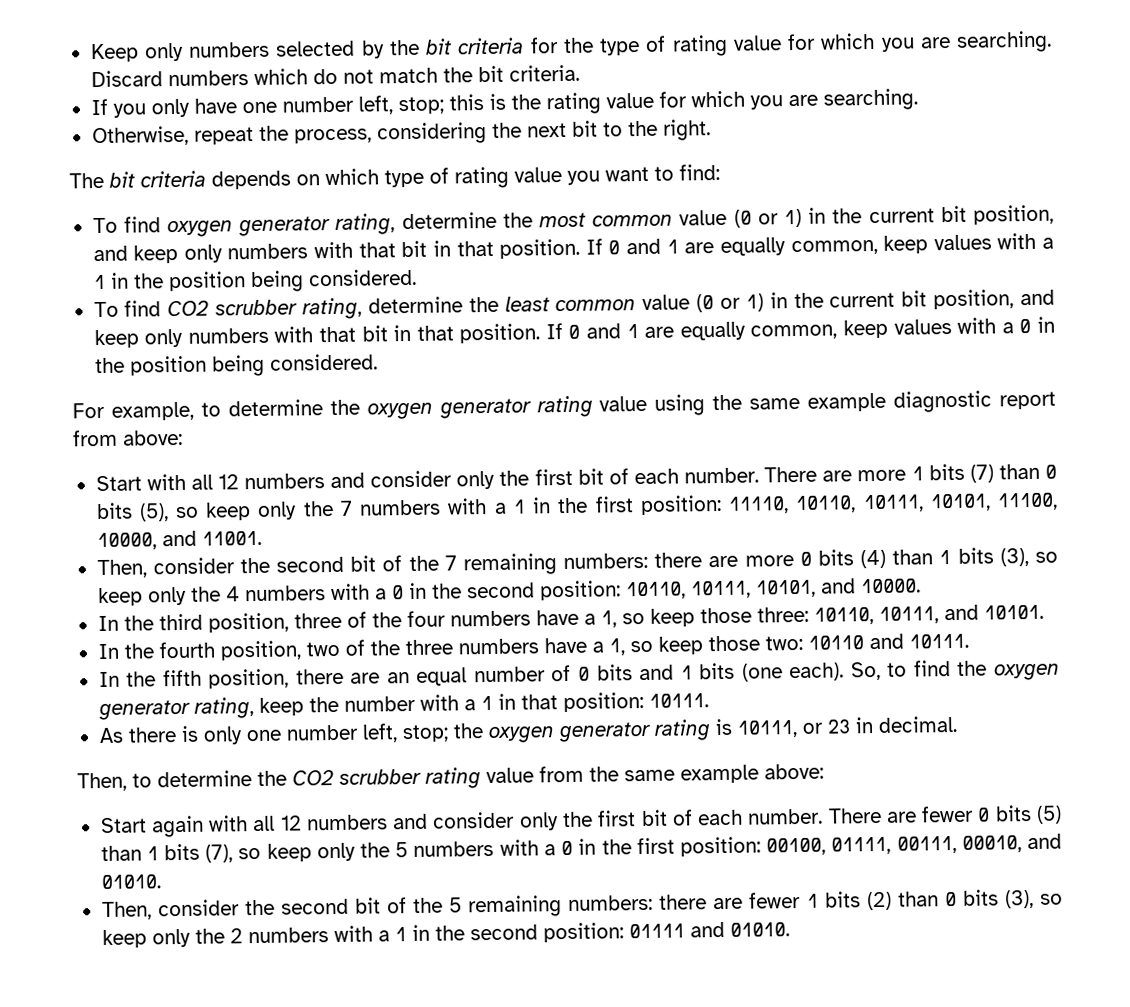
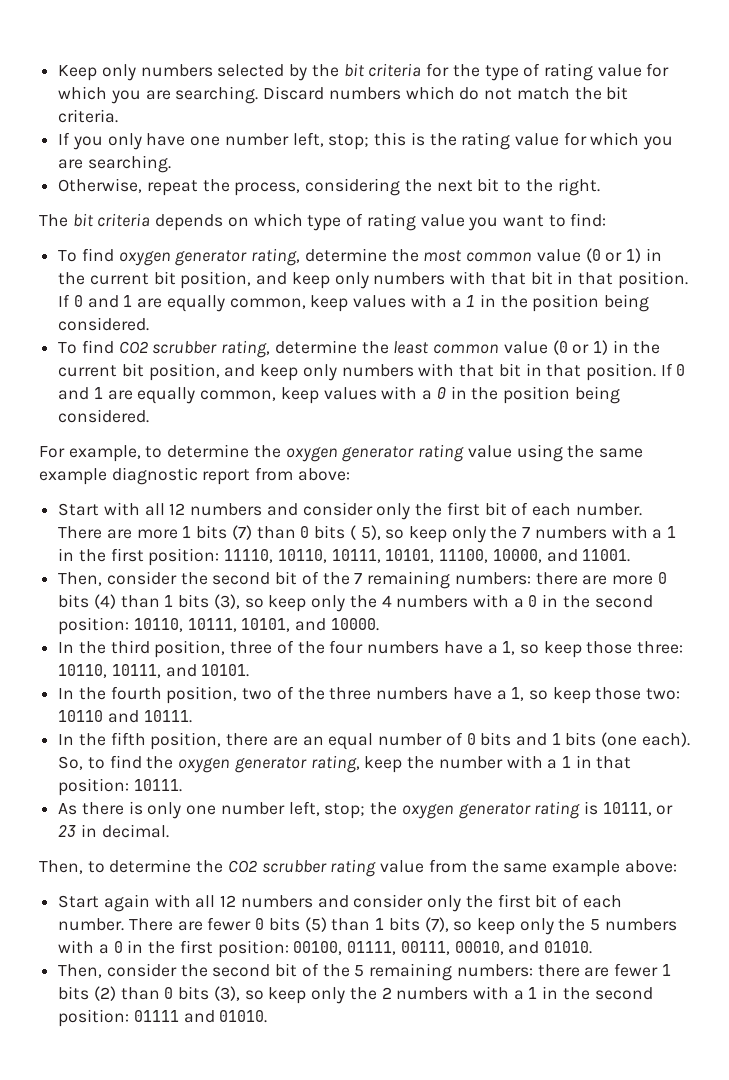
[138,503,169,522] (5), -> [349,525,381,540] ( 5),

